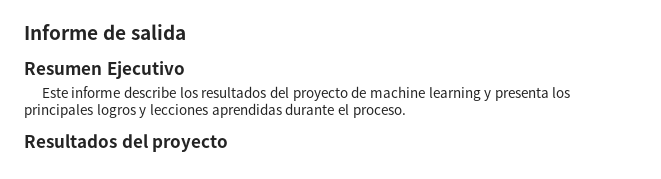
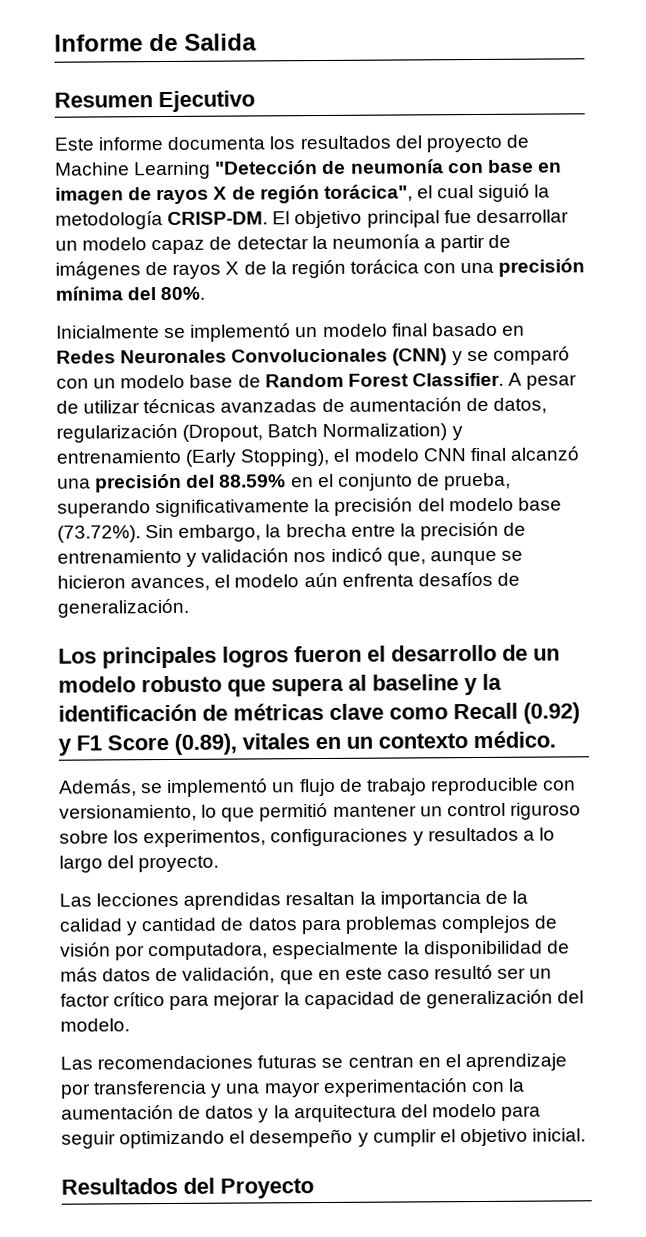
[131,24,187,40] salida -> [184,33,257,51] Salida
[124,86,177,98] describe -> [167,136,266,150] documenta
[369,86,571,101] [24,103,406,118] machine learning y presenta los principales logros y lecciones aprendidas durante el proceso. -> [55,159,562,180] [55,183,551,205] [55,209,569,230] [55,234,512,255] [55,258,586,280] [55,286,206,301] [56,322,525,342] [56,346,570,366] [56,372,578,390] [56,397,547,414] [56,423,463,443] [56,446,579,467] [57,472,512,493] [57,497,562,518] [57,521,527,543] [57,547,523,567] [57,571,520,592] [57,598,189,618] [58,644,560,669] [58,673,502,697] [58,702,580,724] [58,730,556,756] [59,777,577,798] [59,802,581,822] [59,827,555,848] [59,855,220,873] [59,890,528,910] [59,915,559,936] [60,940,570,961] [60,964,553,985] [60,989,585,1010] [60,1018,130,1032] [60,1053,567,1072] [60,1078,525,1099] [61,1103,542,1123] [61,1128,587,1149] Machine Learning "Detección de neumonía con base en imagen de rayos X de región torácica", el cual siguió la metodología CRISP-DM. El objetivo principal fue desarrollar un modelo capaz de detectar la neumonía a partir de imágenes de rayos X de la región torácica con una precisión mínima del 80%. // Inicialmente se implementó un modelo final basado en Redes Neuronales Convolucionales (CNN) y se comparó con un modelo base de Random Forest Classifier. A pesar de utilizar técnicas avanzadas de aumentación de datos, regularización (Dropout, Batch Normalization) y entrenamiento (Early Stopping), el modelo CNN final alcanzó una precisión del 88.59% en el conjunto de prueba, superando significativamente la precisión del modelo base (73.72%). Sin embargo, la brecha entre la precisión de entrenamiento y validación nos indicó que, aunque se hicieron avances, el modelo aún enfrenta desafíos de generalización. // Los principales logros fueron el desarrollo de un modelo robusto que supera al baseline y la identificación de métricas clave como Recall (0.92) y F1 Score (0.89), vitales en un contexto médico. // Además, se implementó un flujo de trabajo reproducible con versionamiento, lo que permitió mantener un control riguroso sobre los experimentos, configuraciones y resultados a lo largo del proyecto. // Las lecciones aprendidas resaltan la importancia de la calidad y cantidad de datos para problemas complejos de visión por computadora, especialmente la disponibilidad de más datos de validación, que en este caso resultó ser un factor crítico para mejorar la capacidad de generalización del modelo. // Las recomendaciones futuras se centran en el aprendizaje por transferencia y una mayor experimentación con la aumentación de datos y la arquitectura del modelo para seguir optimizando el desempeño y cumplir el objetivo inicial.
[152,135,229,152] proyecto -> [220,1178,314,1199] Proyecto

